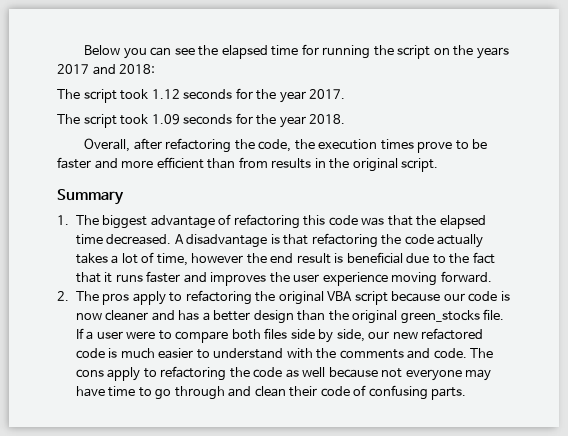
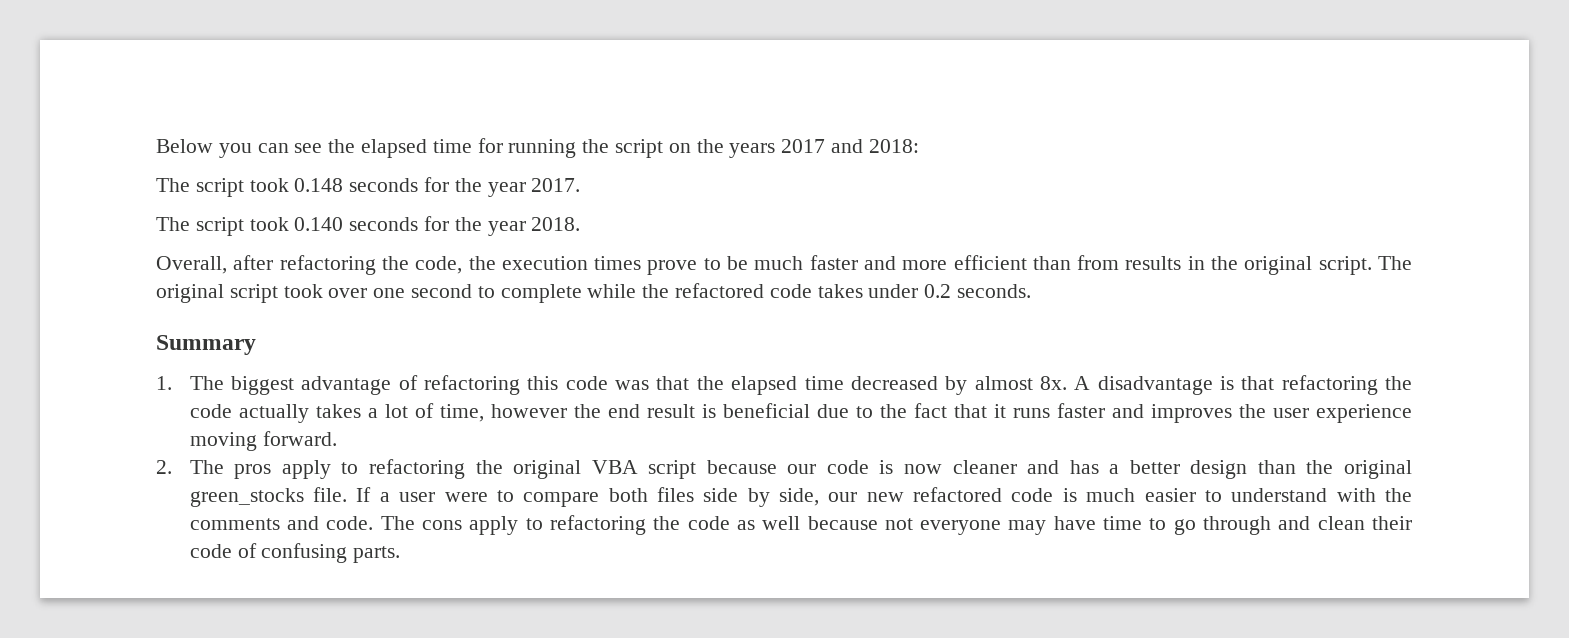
[151,89,180,99] 1.12 -> [294,178,344,192] 0.148
[151,114,180,125] 1.09 -> [294,217,344,231] 0.140
(488, 144) none -> [754,256,804,270] much
(439, 165) none -> [1378,256,1413,270] [156,283,1032,303] The original script took over one second to complete while the refactored code takes under 0.2 seconds.
[106,234,172,245] decreased. -> [850,376,1067,395] decreased by almost 8x.

